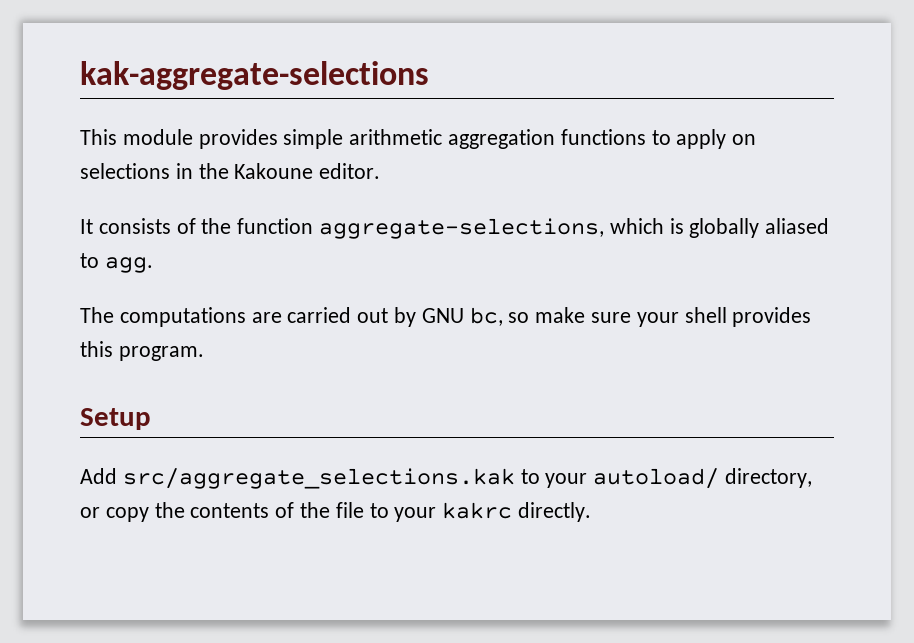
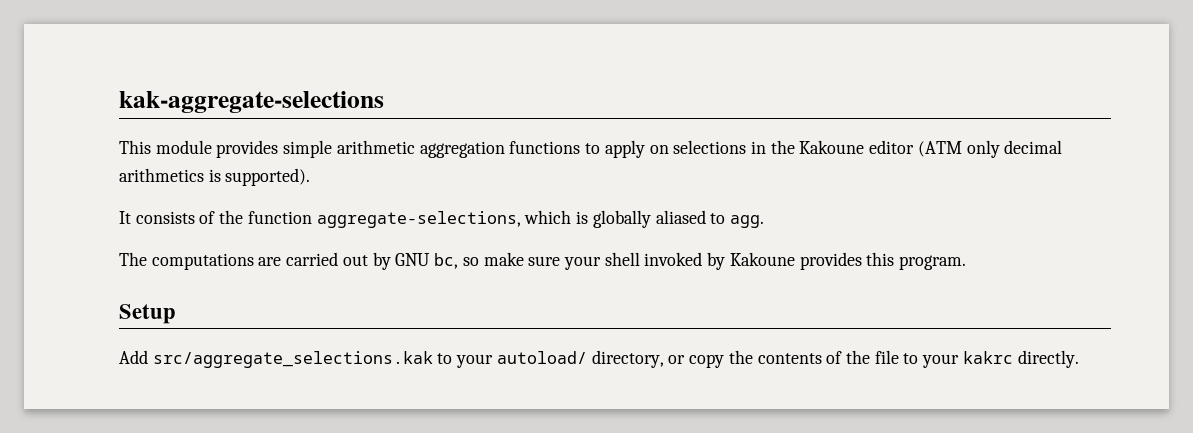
[319,163,381,179] editor. -> [869,140,1063,158] [119,168,311,186] editor (ATM only decimal arithmetics is supported).
(727, 315) none -> [644,252,795,270] invoked by Kakoune

